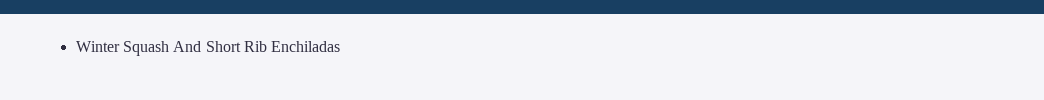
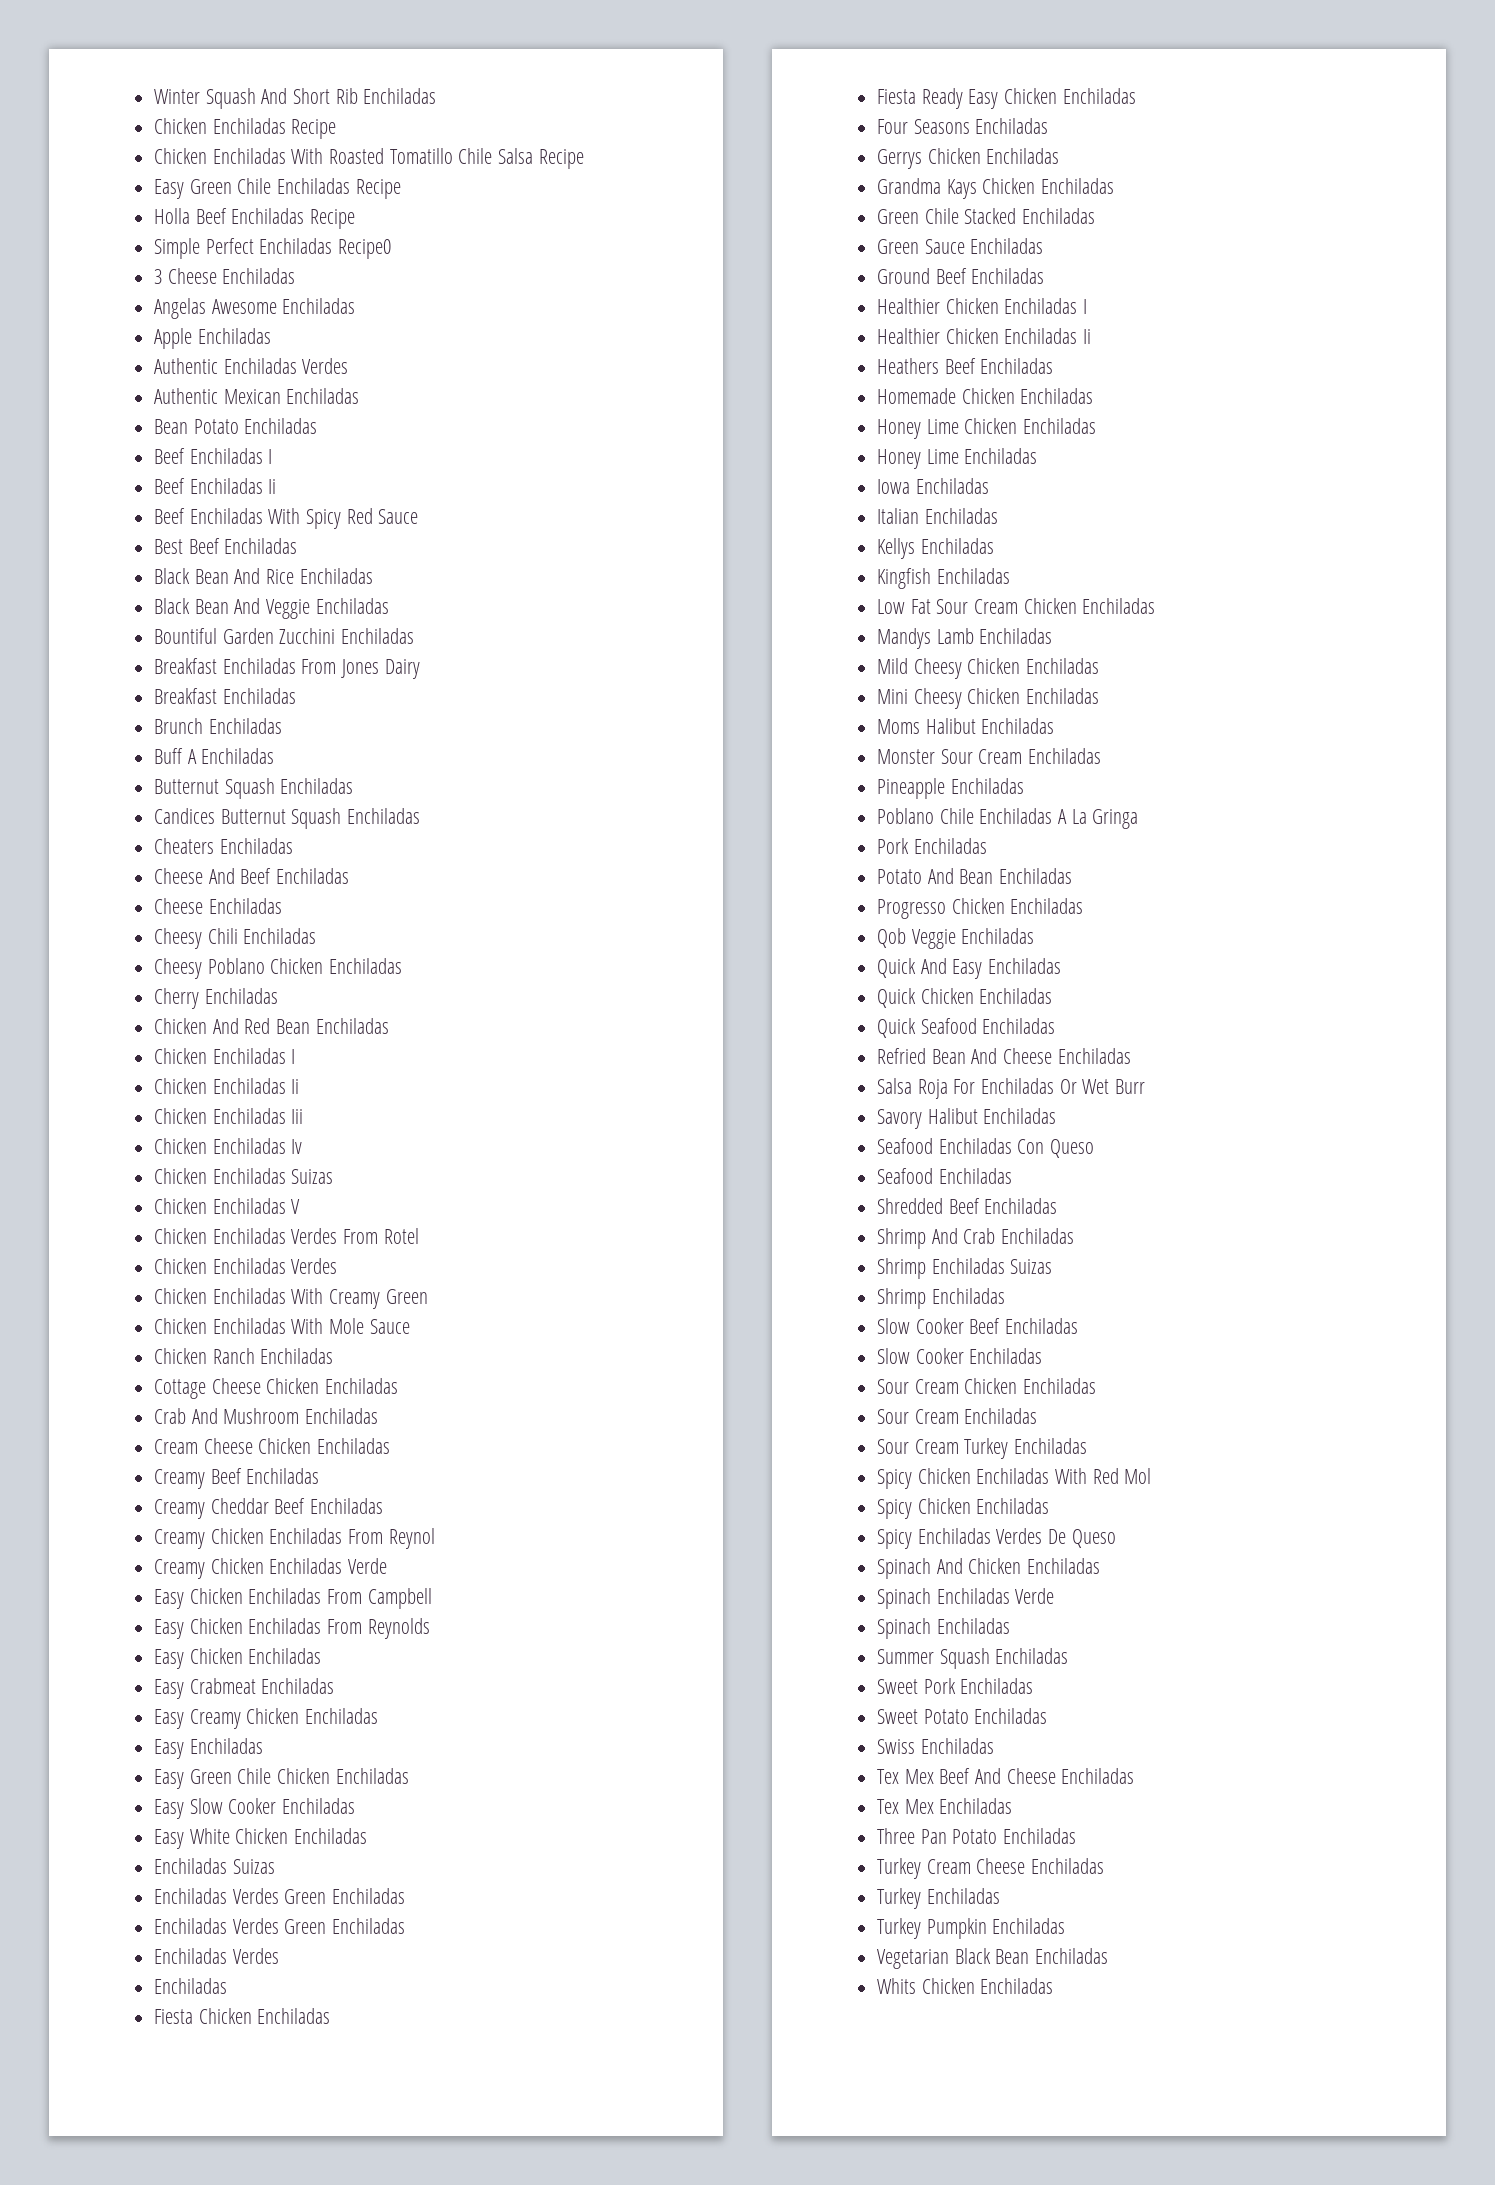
(341, 46) none -> [154,118,337,139] [154,148,584,169] [154,178,401,199] [154,208,356,229] [154,238,392,259] [154,268,296,284] [154,298,356,319] [154,328,271,349] [154,358,349,374] [154,388,360,404] [154,418,318,434] [154,448,273,464] [154,478,277,494] [154,508,419,529] [154,538,298,554] [154,568,373,584] [154,598,389,619] [154,628,415,644] [154,658,420,679] [154,688,296,704] [154,718,282,734] [154,748,275,764] [154,778,354,799] [154,808,421,829] [154,838,293,854] [154,868,350,884] [154,898,282,914] [154,928,317,949] [154,958,403,979] [154,988,278,1009] [154,1018,389,1034] [154,1048,296,1064] [154,1078,300,1094] [154,1108,304,1124] [154,1138,303,1154] [154,1168,334,1184] [154,1198,301,1214] [154,1228,419,1244] [154,1258,338,1274] [154,1288,428,1309] [154,1318,410,1334] [154,1348,334,1364] [154,1378,399,1399] [154,1408,379,1424] [154,1438,391,1454] [154,1468,320,1489] [154,1498,384,1519] [154,1528,435,1549] [154,1558,388,1579] [154,1588,432,1609] [154,1618,430,1639] [154,1648,322,1669] [154,1678,335,1699] [154,1708,379,1729] [154,1738,263,1759] [154,1768,409,1789] [154,1798,356,1819] [154,1828,368,1849] [154,1858,275,1874] [154,1888,406,1904] [154,1918,406,1934] [154,1948,279,1964] [154,1978,228,1994] [154,2008,331,2024] [877,88,1136,109] [877,118,1049,134] [877,148,1060,169] [877,178,1115,199] [877,208,1096,224] [877,238,1044,254] [877,268,1045,284] [877,298,1088,314] [877,328,1092,344] [877,358,1054,374] [877,388,1094,404] [877,418,1097,439] [877,448,1038,469] [877,478,989,494] [877,508,998,524] [877,538,994,559] [877,568,1010,589] [877,598,1156,614] [877,628,1053,649] [877,658,1100,679] [877,688,1100,709] [877,718,1055,734] [877,748,1102,764] [877,778,1024,799] [877,808,1139,829] [877,838,987,854] [877,868,1073,884] [877,898,1084,919] [877,928,1035,949] [877,958,1062,979] [877,988,1053,1008] [877,1018,1056,1038] [877,1048,1131,1064] [877,1078,1146,1099] [877,1108,1057,1129] [877,1138,1095,1158] [877,1168,1012,1184] [877,1198,1058,1214] [877,1228,1075,1249] [877,1258,1053,1279] [877,1288,1005,1309] [877,1318,1079,1334] [877,1348,1043,1364] [877,1378,1097,1394] [877,1408,1038,1424] [877,1438,1088,1459] [877,1468,1152,1489] [877,1498,1050,1519] [877,1528,1116,1549] [877,1558,1101,1579] [877,1588,1055,1609] [877,1618,1010,1639] [877,1648,1069,1669] [877,1678,1034,1694] [877,1708,1048,1724] [877,1738,994,1754] [877,1768,1135,1784] [877,1798,1013,1814] [877,1828,1077,1844] [877,1858,1105,1879] [877,1888,1000,1909] [877,1918,1066,1939] [877,1948,1109,1969] [877,1978,1054,1994] // Chicken Enchiladas Recipe // Chicken Enchiladas With Roasted Tomatillo Chile Salsa Recipe // Easy Green Chile Enchiladas Recipe // Holla Beef Enchiladas Recipe // Simple Perfect Enchiladas Recipe0 // 3 Cheese Enchiladas // Angelas Awesome Enchiladas // Apple Enchiladas // Authentic Enchiladas Verdes // Authentic Mexican Enchiladas // Bean Potato Enchiladas // Beef Enchiladas I // Beef Enchiladas Ii // Beef Enchiladas With Spicy Red Sauce // Best Beef Enchiladas // Black Bean And Rice Enchiladas // Black Bean And Veggie Enchiladas // Bountiful Garden Zucchini Enchiladas // Breakfast Enchiladas From Jones Dairy // Breakfast Enchiladas // Brunch Enchiladas // Buff A Enchiladas // Butternut Squash Enchiladas // Candices Butternut Squash Enchiladas // Cheaters Enchiladas // Cheese And Beef Enchiladas // Cheese Enchiladas // Cheesy Chili Enchiladas // Cheesy Poblano Chicken Enchiladas // Cherry Enchiladas // Chicken And Red Bean Enchiladas // Chicken Enchiladas I // Chicken Enchiladas Ii // Chicken Enchiladas Iii // Chicken Enchiladas Iv // Chicken Enchiladas Suizas // Chicken Enchiladas V // Chicken Enchiladas Verdes From Rotel // Chicken Enchiladas Verdes // Chicken Enchiladas With Creamy Green // Chicken Enchiladas With Mole Sauce // Chicken Ranch Enchiladas // Cottage Cheese Chicken Enchiladas // Crab And Mushroom Enchiladas // Cream Cheese Chicken Enchiladas // Creamy Beef Enchiladas // Creamy Cheddar Beef Enchiladas // Creamy Chicken Enchiladas From Reynol // Creamy Chicken Enchiladas Verde // Easy Chicken Enchiladas From Campbell // Easy Chicken Enchiladas From Reynolds // Easy Chicken Enchiladas // Easy Crabmeat Enchiladas // Easy Creamy Chicken Enchiladas // Easy Enchiladas // Easy Green Chile Chicken Enchiladas // Easy Slow Cooker Enchiladas // Easy White Chicken Enchiladas // Enchiladas Suizas // Enchiladas Verdes Green Enchiladas // Enchiladas Verdes Green Enchiladas // Enchiladas Verdes // Enchiladas // Fiesta Chicken Enchiladas // Fiesta Ready Easy Chicken Enchiladas // Four Seasons Enchiladas // Gerrys Chicken Enchiladas // Grandma Kays Chicken Enchiladas // Green Chile Stacked Enchiladas // Green Sauce Enchiladas // Ground Beef Enchiladas // Healthier Chicken Enchiladas I // Healthier Chicken Enchiladas Ii // Heathers Beef Enchiladas // Homemade Chicken Enchiladas // Honey Lime Chicken Enchiladas // Honey Lime Enchiladas // Iowa Enchiladas // Italian Enchiladas // Kellys Enchiladas // Kingfish Enchiladas // Low Fat Sour Cream Chicken Enchiladas // Mandys Lamb Enchiladas // Mild Cheesy Chicken Enchiladas // Mini Cheesy Chicken Enchiladas // Moms Halibut Enchiladas // Monster Sour Cream Enchiladas // Pineapple Enchiladas // Poblano Chile Enchiladas A La Gringa // Pork Enchiladas // Potato And Bean Enchiladas // Progresso Chicken Enchiladas // Qob Veggie Enchiladas // Quick And Easy Enchiladas // Quick Chicken Enchiladas // Quick Seafood Enchiladas // Refried Bean And Cheese Enchiladas // Salsa Roja For Enchiladas Or Wet Burr // Savory Halibut Enchiladas // Seafood Enchiladas Con Queso // Seafood Enchiladas // Shredded Beef Enchiladas // Shrimp And Crab Enchiladas // Shrimp Enchiladas Suizas // Shrimp Enchiladas // Slow Cooker Beef Enchiladas // Slow Cooker Enchiladas // Sour Cream Chicken Enchiladas // Sour Cream Enchiladas // Sour Cream Turkey Enchiladas // Spicy Chicken Enchiladas With Red Mol // Spicy Chicken Enchiladas // Spicy Enchiladas Verdes De Queso // Spinach And Chicken Enchiladas // Spinach Enchiladas Verde // Spinach Enchiladas // Summer Squash Enchiladas // Sweet Pork Enchiladas // Sweet Potato Enchiladas // Swiss Enchiladas // Tex Mex Beef And Cheese Enchiladas // Tex Mex Enchiladas // Three Pan Potato Enchiladas // Turkey Cream Cheese Enchiladas // Turkey Enchiladas // Turkey Pumpkin Enchiladas // Vegetarian Black Bean Enchiladas // Whits Chicken Enchiladas

